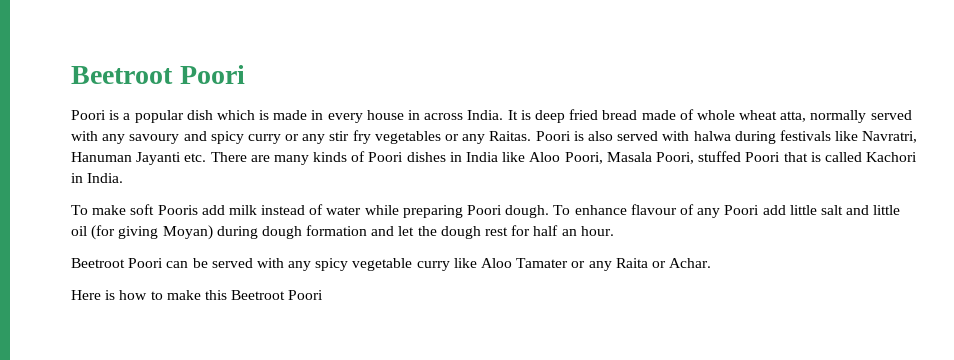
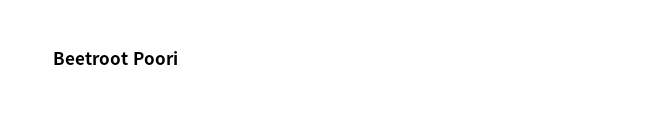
[71,65,245,84] [71,109,912,123] [71,130,918,144] [71,151,918,165] [71,173,124,183] [71,204,901,218] [71,225,614,240] [71,258,712,271] [71,290,324,300] Beetroot Poori // Poori is a popular dish which is made in every house in across India. It is deep fried bread made of whole wheat atta, normally served with any savoury and spicy curry or any stir fry vegetables or any Raitas. Poori is also served with halwa during festivals like Navratri, Hanuman Jayanti etc. There are many kinds of Poori dishes in India like Aloo Poori, Masala Poori, stuffed Poori that is called Kachori in India. // To make soft Pooris add milk instead of water while preparing Poori dough. To enhance flavour of any Poori add little salt and little oil (for giving Moyan) during dough formation and let the dough rest for half an hour. // Beetroot Poori can be served with any spicy vegetable curry like Aloo Tamater or any Raita or Achar. // Here is how to make this Beetroot Poori -> [53,51,178,65] Beetroot Poori

